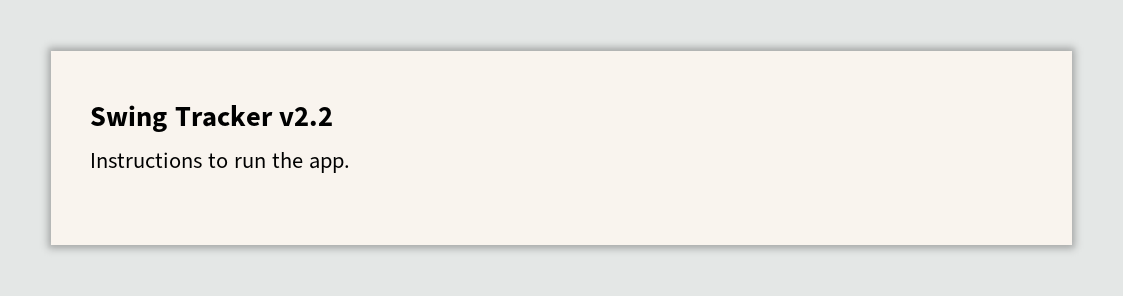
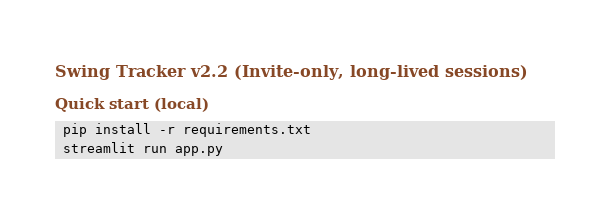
[90,152,351,173] // Instructions to run the app. -> [233,65,528,80] [55,98,209,112] [62,123,311,137] [62,142,223,156] (Invite-only, long-lived sessions) // Quick start (local) // pip install -r requirements.txt // streamlit run app.py

